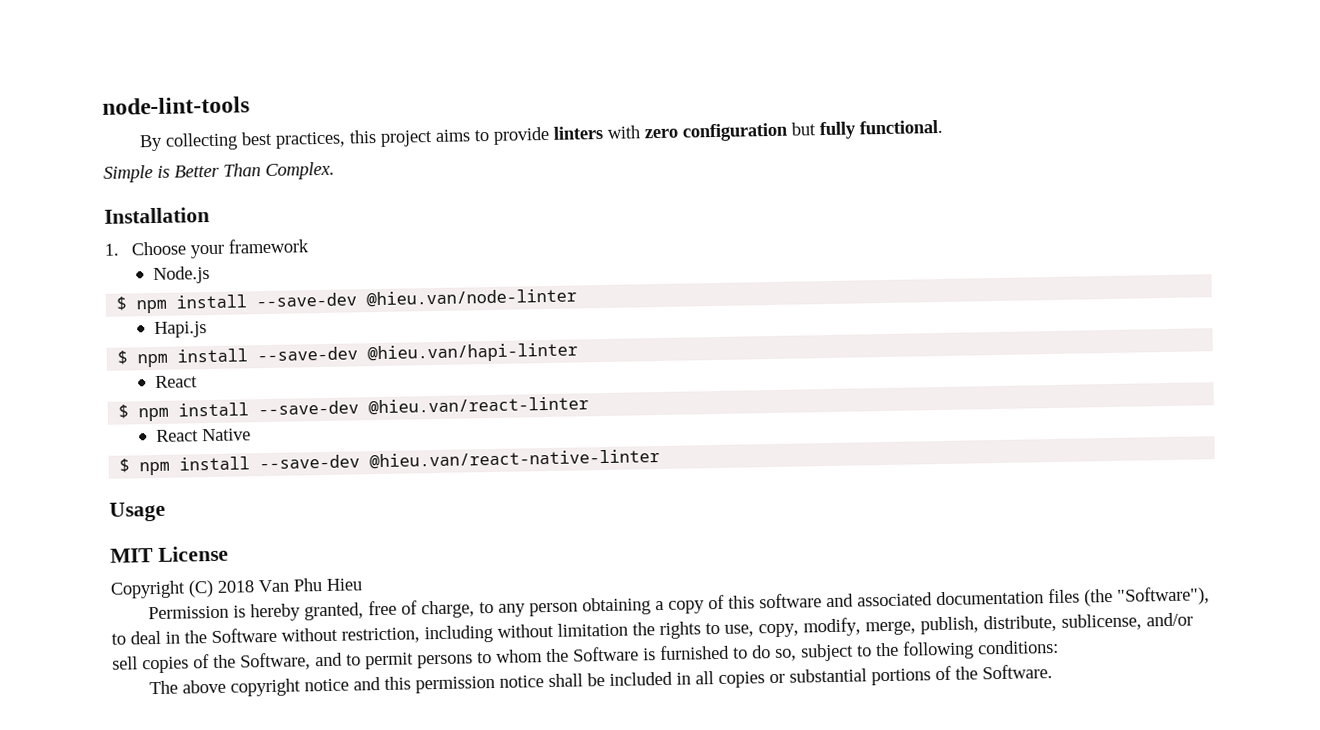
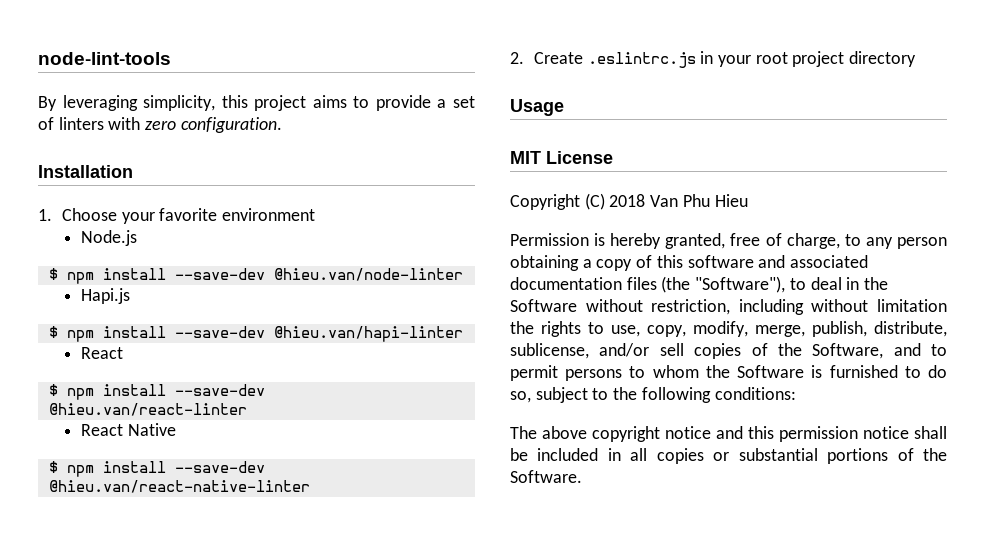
[164,131,346,151] collecting best practices, -> [62,95,216,111] leveraging simplicity,
[552,119,943,142] [103,161,335,183] linters with zero configuration but fully functional. // Simple is Better Than Complex. -> [437,96,475,108] [38,117,282,133] a set of linters with zero configuration.
[228,238,310,254] framework -> [159,208,315,221] favorite environment
(661, 459) none -> [510,51,917,68] // 2. Create .eslintrc.js in your root project directory

